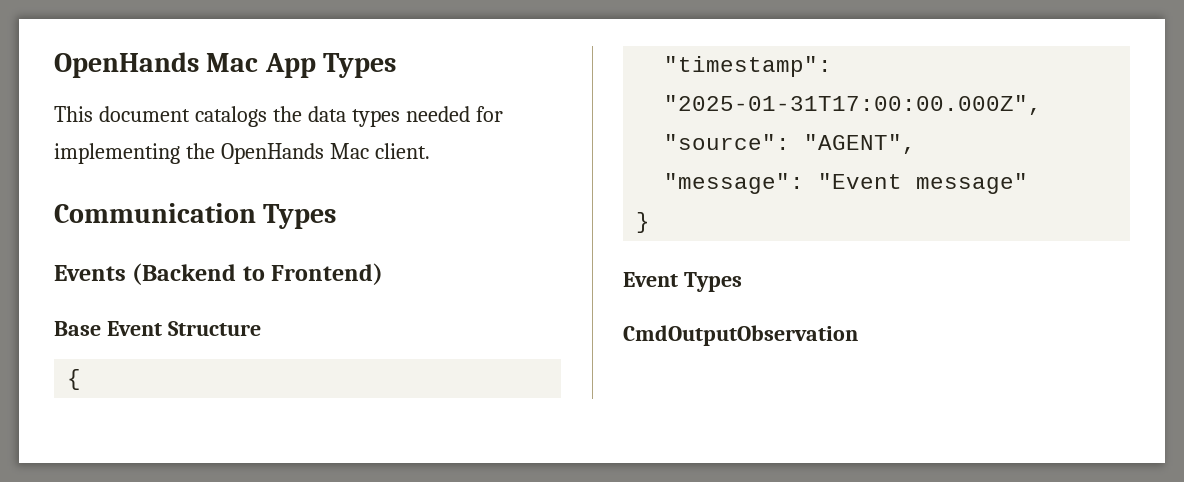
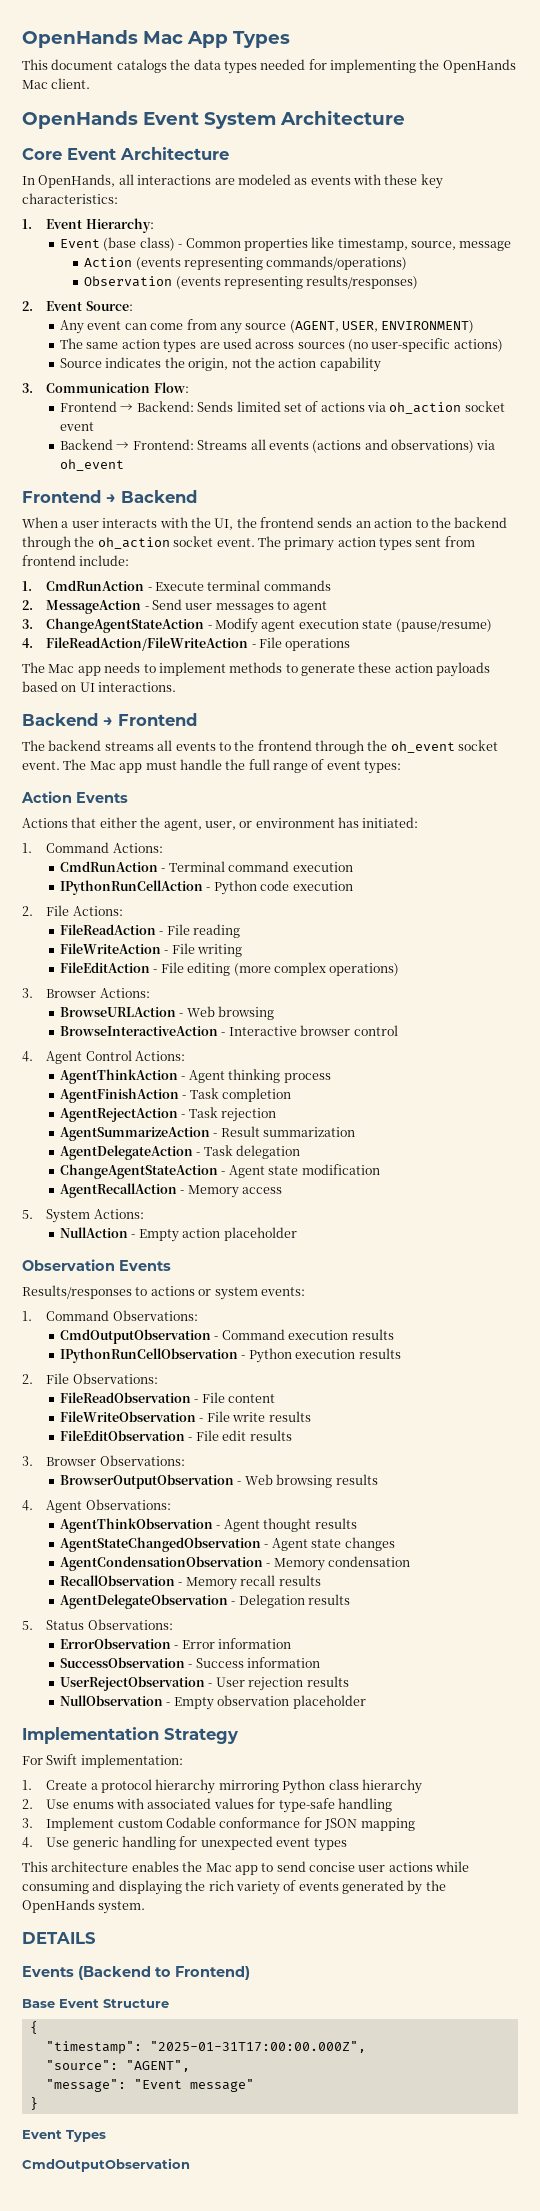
[54,203,337,229] Communication Types -> [22,110,405,129] [22,147,229,160] [22,174,443,189] [22,193,118,204] [22,218,154,233] [60,237,512,251] [84,256,408,270] [84,275,419,289] [22,301,133,311] [60,319,475,334] [60,338,503,353] [60,357,381,372] [22,382,189,393] [60,401,505,414] [60,422,95,431] [60,439,496,453] [60,459,125,471] [22,490,197,503] [22,517,508,530] [22,536,475,551] [22,555,130,566] [22,580,331,591] [22,599,327,614] [22,618,492,633] [22,637,351,651] [22,662,491,677] [22,681,177,692] [22,713,197,726] [22,740,499,754] [22,759,402,774] [21,791,128,803] [22,817,419,831] [22,842,163,853] [60,861,353,872] [60,880,353,895] [22,905,123,916] [60,924,241,938] [60,943,243,957] [60,962,400,976] [22,988,150,998] [60,1006,275,1020] [60,1025,398,1036] [22,1050,186,1064] [60,1069,331,1084] [60,1088,292,1103] [60,1107,277,1122] [60,1126,356,1141] [60,1145,301,1160] [60,1164,380,1179] [60,1183,283,1198] [22,1209,144,1223] [60,1227,297,1242] [22,1259,171,1271] [22,1285,305,1300] [22,1310,198,1321] [60,1329,394,1344] [60,1348,401,1363] [22,1373,158,1384] [60,1392,276,1403] [60,1411,311,1422] [60,1430,292,1441] [22,1455,185,1466] [60,1474,378,1489] [22,1499,171,1513] [60,1518,357,1533] [60,1537,395,1552] [60,1556,411,1571] [60,1575,321,1590] [60,1594,351,1609] [22,1619,173,1630] [60,1638,292,1649] [60,1657,321,1668] [60,1676,349,1691] [60,1695,366,1710] [22,1727,238,1744] [22,1754,183,1768] [22,1779,422,1794] [22,1798,392,1813] [22,1817,415,1831] [22,1836,347,1851] [22,1861,470,1875] [22,1880,446,1895] [22,1899,146,1914] [22,1932,96,1944] OpenHands Event System Architecture // Core Event Architecture // In OpenHands, all interactions are modeled as events with these key characteristics: // 1. Event Hierarchy: // Event (base class) - Common properties like timestamp, source, message // Action (events representing commands/operations) // Observation (events representing results/responses) // 2. Event Source: // Any event can come from any source (AGENT, USER, ENVIRONMENT) // The same action types are used across sources (no user-specific actions) // Source indicates the origin, not the action capability // 3. Communication Flow: // Frontend → Backend: Sends limited set of actions via oh_action socket event // Backend → Frontend: Streams all events (actions and observations) via oh_event // Frontend → Backend // When a user interacts with the UI, the frontend sends an action to the backend through the oh_action socket event. The primary action types sent from frontend include: // 1. CmdRunAction - Execute terminal commands // 2. MessageAction - Send user messages to agent // 3. ChangeAgentStateAction - Modify agent execution state (pause/resume) // 4. FileReadAction/FileWriteAction - File operations // The Mac app needs to implement methods to generate these action payloads based on UI interactions. // Backend → Frontend // The backend streams all events to the frontend through the oh_event socket event. The Mac app must handle the full range of event types: // Action Events // Actions that either the agent, user, or environment has initiated: // 1. Command Actions: // CmdRunAction - Terminal command execution // IPythonRunCellAction - Python code execution // 2. File Actions: // FileReadAction - File reading // FileWriteAction - File writing // FileEditAction - File editing (more complex operations) // 3. Browser Actions: // BrowseURLAction - Web browsing // BrowseInteractiveAction - Interactive browser control // 4. Agent Control Actions: // AgentThinkAction - Agent thinking process // AgentFinishAction - Task completion // AgentRejectAction - Task rejection // AgentSummarizeAction - Result summarization // AgentDelegateAction - Task delegation // ChangeAgentStateAction - Agent state modification // AgentRecallAction - Memory access // 5. System Actions: // NullAction - Empty action placeholder // Observation Events // Results/responses to actions or system events: // 1. Command Observations: // CmdOutputObservation - Command execution results // IPythonRunCellObservation - Python execution results // 2. File Observations: // FileReadObservation - File content // FileWriteObservation - File write results // FileEditObservation - File edit results // 3. Browser Observations: // BrowserOutputObservation - Web browsing results // 4. Agent Observations: // AgentThinkObservation - Agent thought results // AgentStateChangedObservation - Agent state changes // AgentCondensationObservation - Memory condensation // RecallObservation - Memory recall results // AgentDelegateObservation - Delegation results // 5. Status Observations: // ErrorObservation - Error information // SuccessObservation - Success information // UserRejectObservation - User rejection results // NullObservation - Empty observation placeholder // Implementation Strategy // For Swift implementation: // 1. Create a protocol hierarchy mirroring Python class hierarchy // 2. Use enums with associated values for type-safe handling // 3. Implement custom Codable conformance for JSON mapping // 4. Use generic handling for unexpected event types // This architecture enables the Mac app to send concise user actions while consuming and displaying the rich variety of events generated by the OpenHands system. // DETAILS

